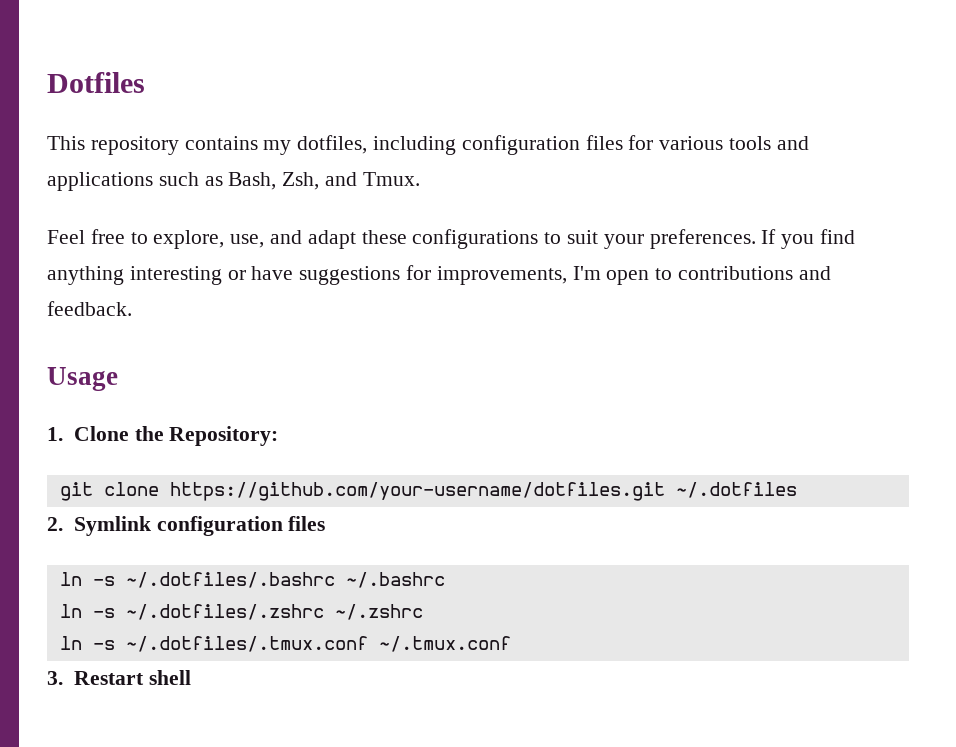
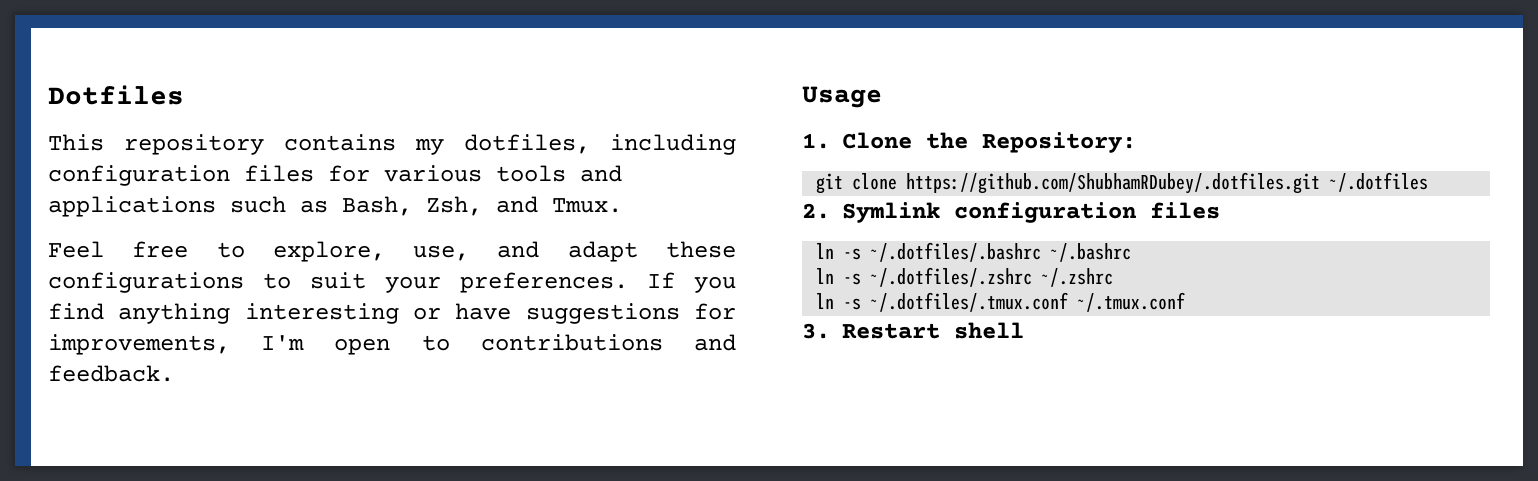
[169,482,665,501] https://github.com/your-username/dotfiles.git -> [906,172,1321,194] https://github.com/ShubhamRDubey/.dotfiles.git

